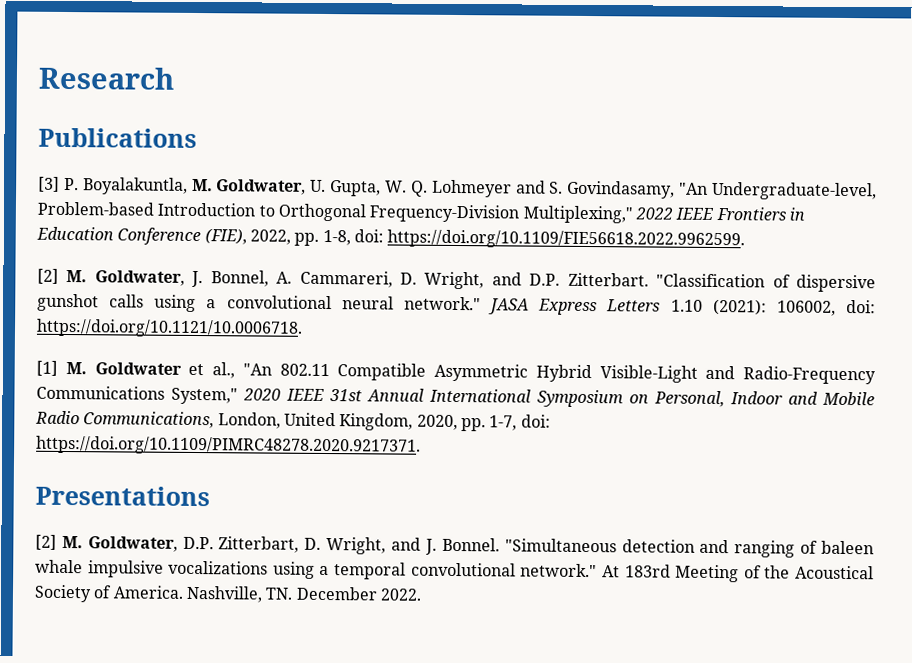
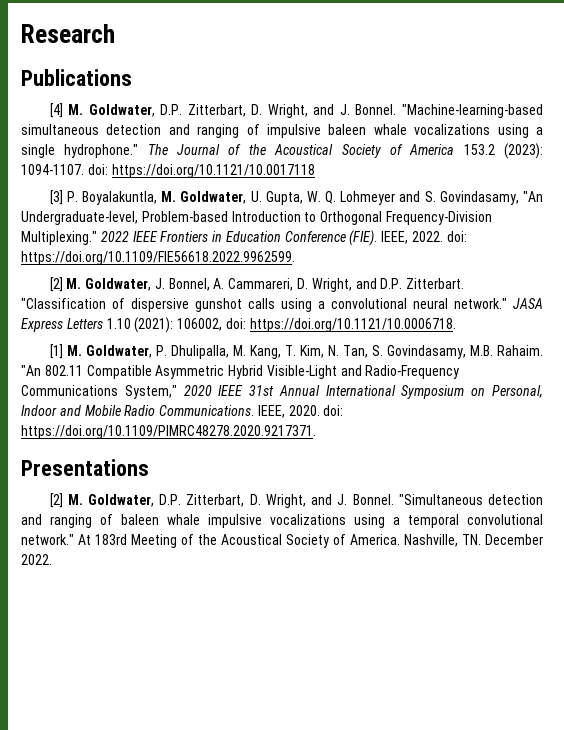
(197, 138) none -> [49,103,543,118] [21,124,543,138] [21,143,543,159] [21,164,315,178] // [4] M. Goldwater, D.P. Zitterbart, D. Wright, and J. Bonnel. "Machine-learning-based simultaneous detection and ranging of impulsive baleen whale vocalizations using a single hydrophone." The Journal of the Acoustical Society of America 153.2 (2023): 1094-1107. doi: https://doi.org/10.1121/10.0017118
[522,205,633,224] Multiplexing," -> [21,231,97,245] Multiplexing."
[204,228,351,246] (FIE), 2022, pp. 1-8, -> [349,230,444,246] (FIE). IEEE, 2022.
[94,362,235,379] Goldwater et al., -> [85,345,543,359] Goldwater, P. Dhulipalla, M. Kang, T. Kim, N. Tan, S. Govindasamy, M.B. Rahaim.
[83,411,518,432] Communications, London, United Kingdom, 2020, pp. 1-7, -> [159,405,320,418] Communications. IEEE, 2020.

